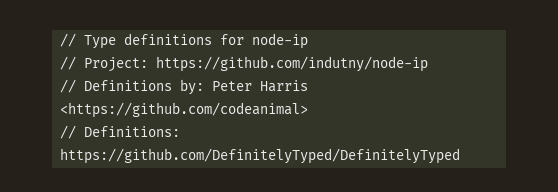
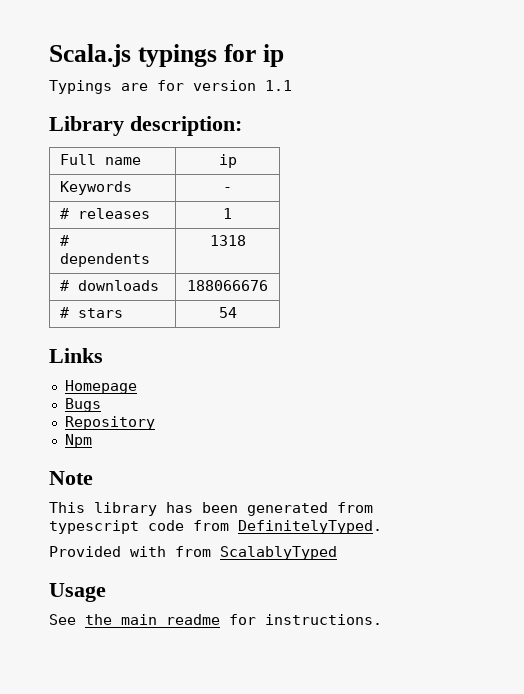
[59,33,308,49] [59,56,428,72] [59,79,308,95] [59,102,308,118] [59,125,180,139] [59,148,460,164] // Type definitions for node-ip // // Project: https://github.com/indutny/node-ip // // Definitions by: Peter Harris <https://github.com/codeanimal> // // Definitions: https://github.com/DefinitelyTyped/DefinitelyTyped -> [49,44,284,67] [49,80,292,94] [49,116,242,136] [59,154,141,165] [218,154,237,168] [59,181,132,195] [223,187,232,192] [59,208,150,219] [223,208,232,219] [59,235,69,246] [59,253,150,267] [209,235,246,246] [59,280,159,291] [187,280,268,291] [59,307,123,318] [218,307,237,318] [49,348,103,363] [64,380,137,394] [64,398,101,412] [64,416,155,430] [64,434,92,448] [49,471,93,485] [49,502,373,516] [49,520,382,534] [49,546,337,560] [49,583,106,602] [49,614,382,625] Scala.js typings for ip // Typings are for version 1.1 // Library description: // Full name | ip // Keywords | - // # releases | 1 // # dependents | 1318 // # downloads | 188066676 // # stars | 54 // Links // Homepage // Bugs // Repository // Npm // Note // This library has been generated from typescript code from DefinitelyTyped. // Provided with from ScalablyTyped // Usage // See the main readme for instructions.

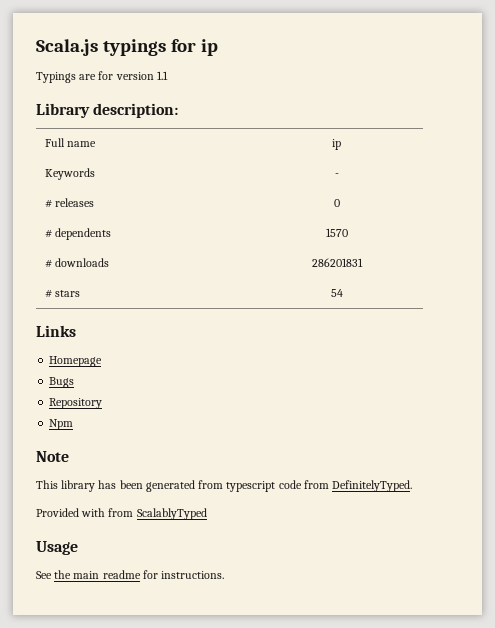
[223,208,232,219] 1 -> [333,199,340,207] 0
[209,235,246,246] 1318 -> [325,228,348,237] 1570
[187,280,268,291] 188066676 -> [311,258,363,267] 286201831

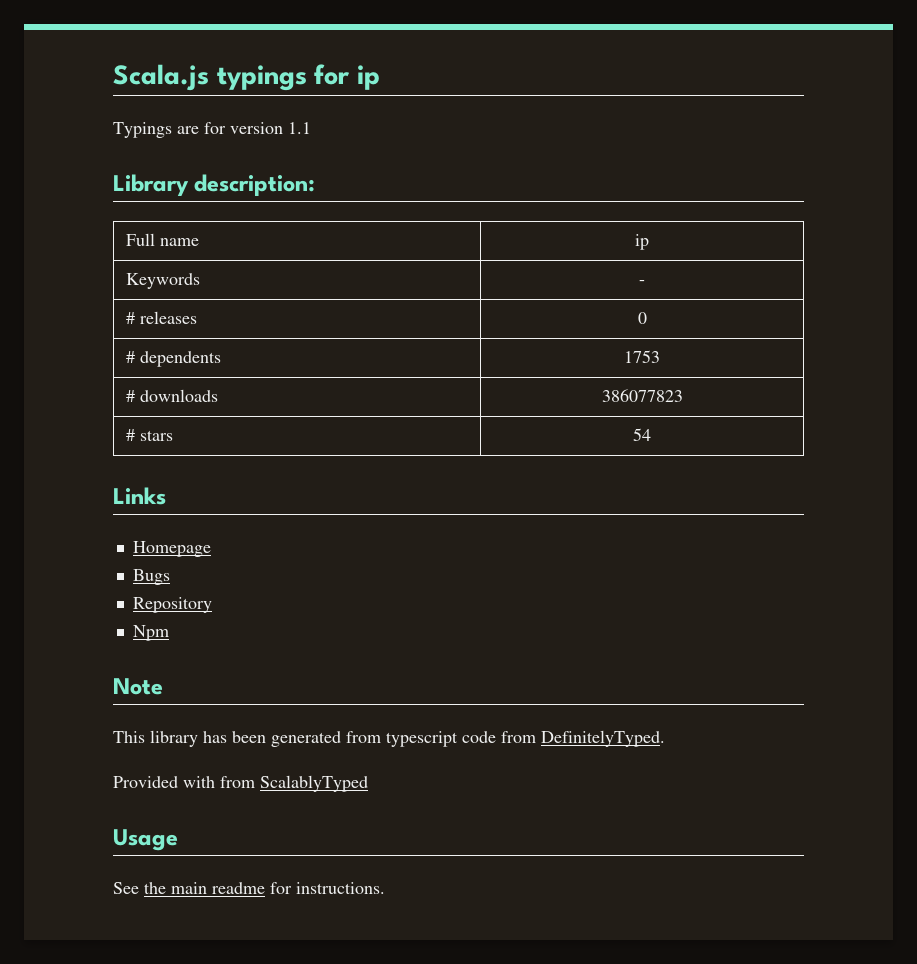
[325,228,348,237] 1570 -> [624,350,660,363] 1753
[311,258,363,267] 286201831 -> [601,389,683,402] 386077823

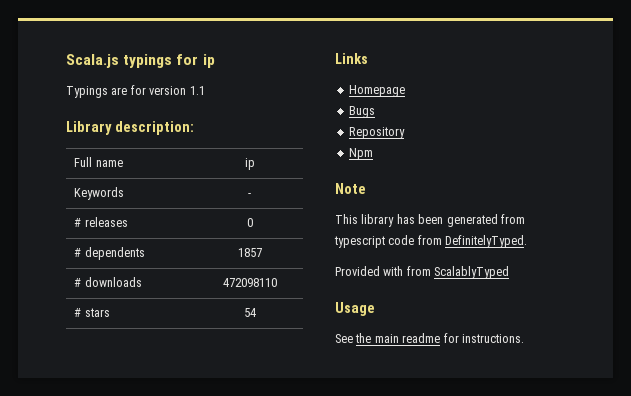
[624,350,660,363] 1753 -> [237,248,262,257] 1857
[601,389,683,402] 386077823 -> [222,278,277,287] 472098110

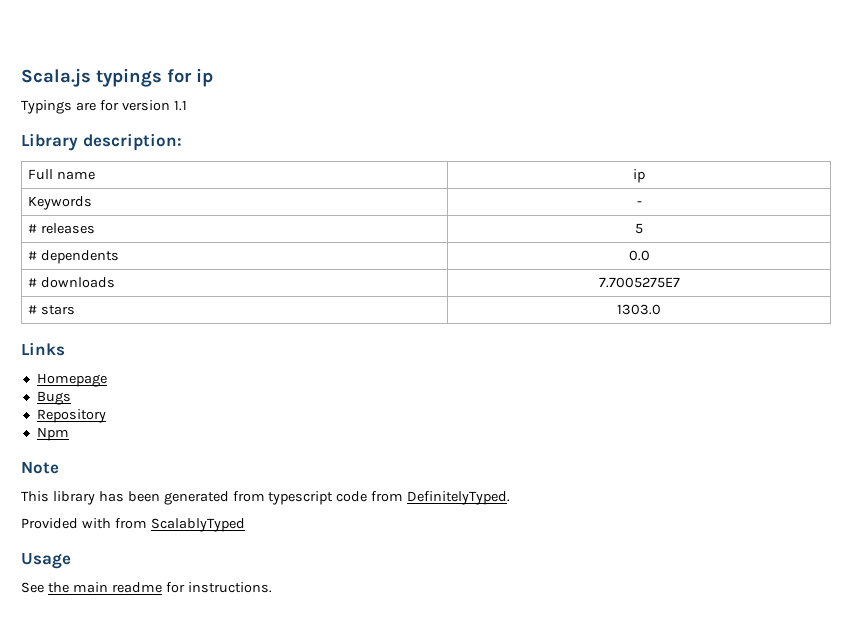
[246,218,253,227] 0 -> [635,223,643,234] 5
[237,248,262,257] 1857 -> [628,250,650,261] 0.0
[222,278,277,287] 472098110 -> [598,277,680,288] 7.7005275E7
[243,308,256,317] 54 -> [617,304,661,315] 1303.0

